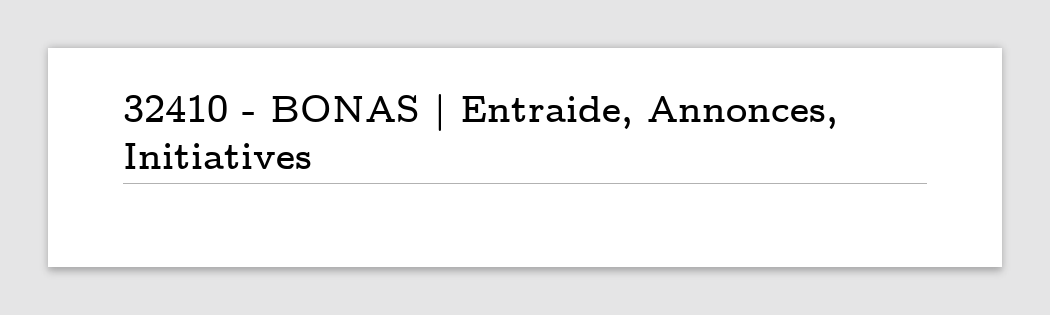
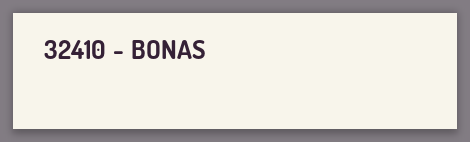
[434,94,838,131] [123,143,312,169] | Entraide, Annonces, Initiatives -> (207, 49) none

